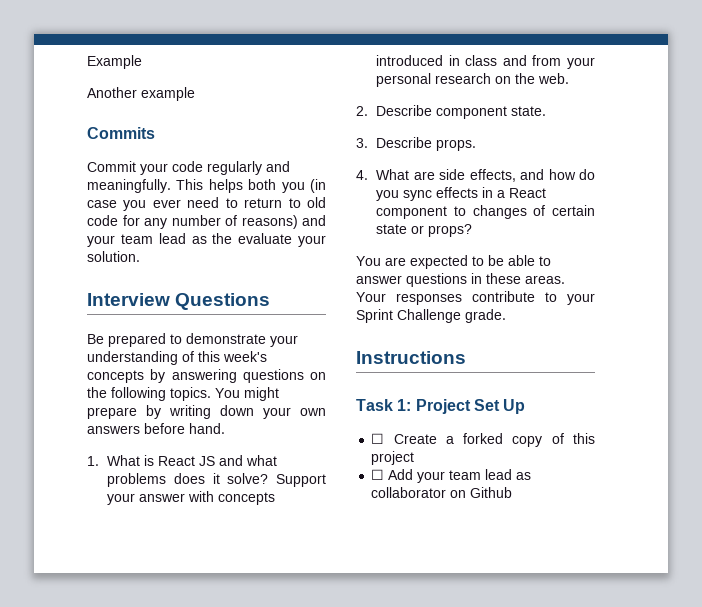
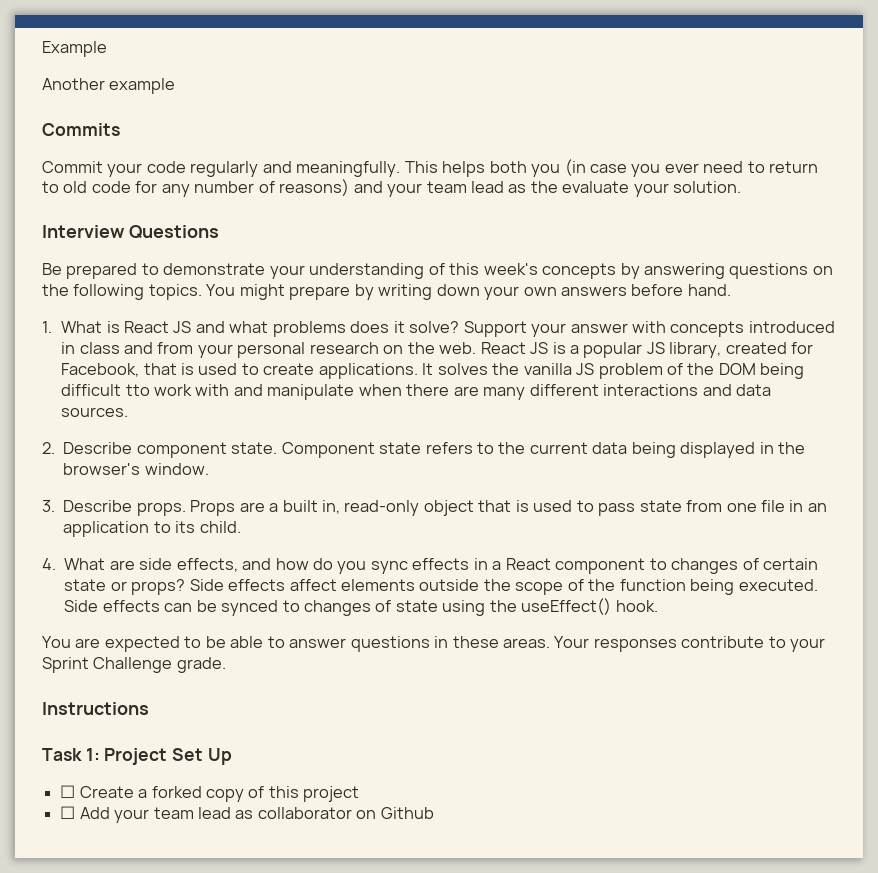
[356,105,547,119] [356,137,477,151] // 2. Describe component state. // 3. Describe props. -> [480,342,814,358] [61,363,805,379] [61,384,772,400] [61,407,129,417] [42,442,806,458] [63,463,209,475] [42,500,827,516] [63,521,241,537] React JS is a popular JS library, created for Facebook, that is used to create applications. It solves the vanilla JS problem of the DOM being difficult tto work with and manipulate when there are many different interactions and data sources. // 2. Describe component state. Component state refers to the current data being displayed in the browser's window. // 3. Describe props. Props are a built in, read-only object that is used to pass state from one file in an application to its child.
(473, 230) none -> [189,579,818,595] [64,598,658,616] Side effects affect elements outside the scope of the function being executed. Side effects can be synced to changes of state using the useEffect() hook.

